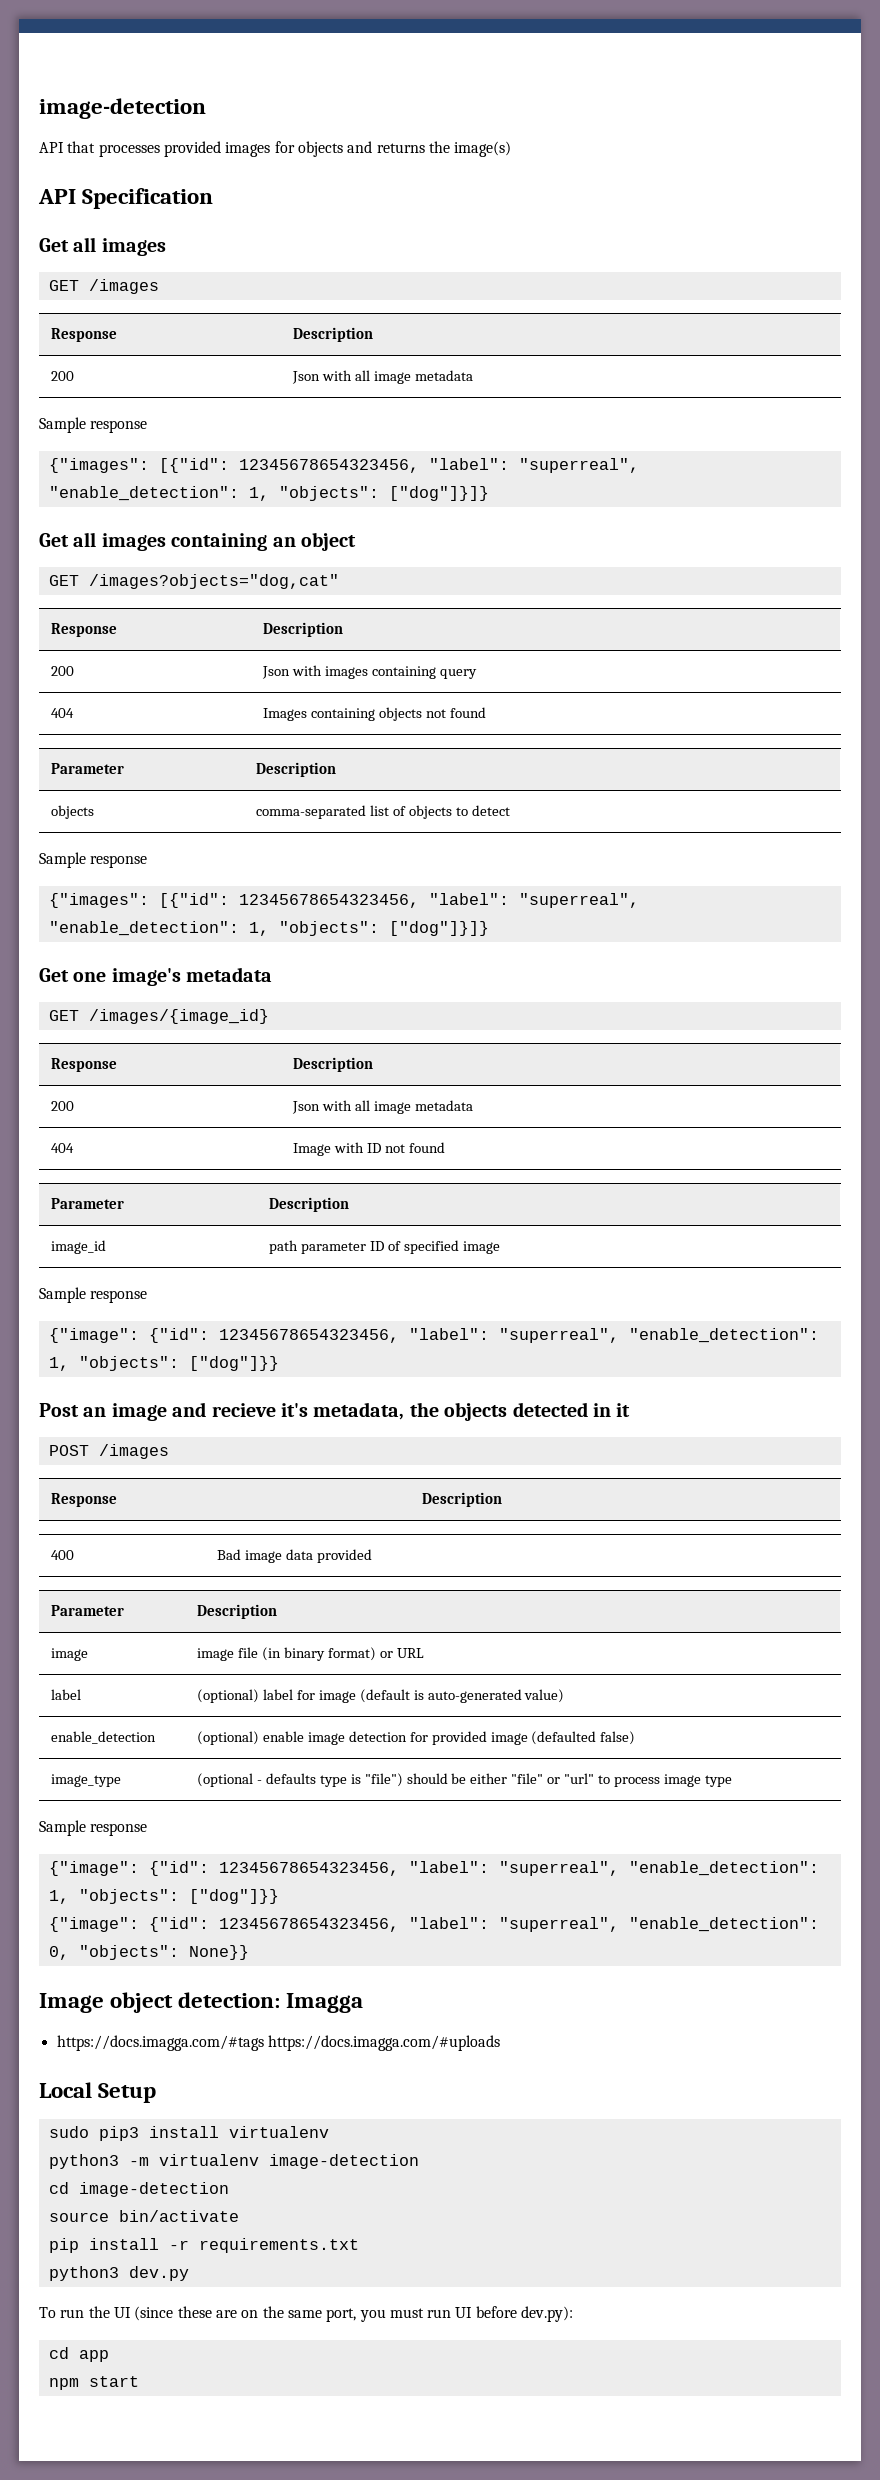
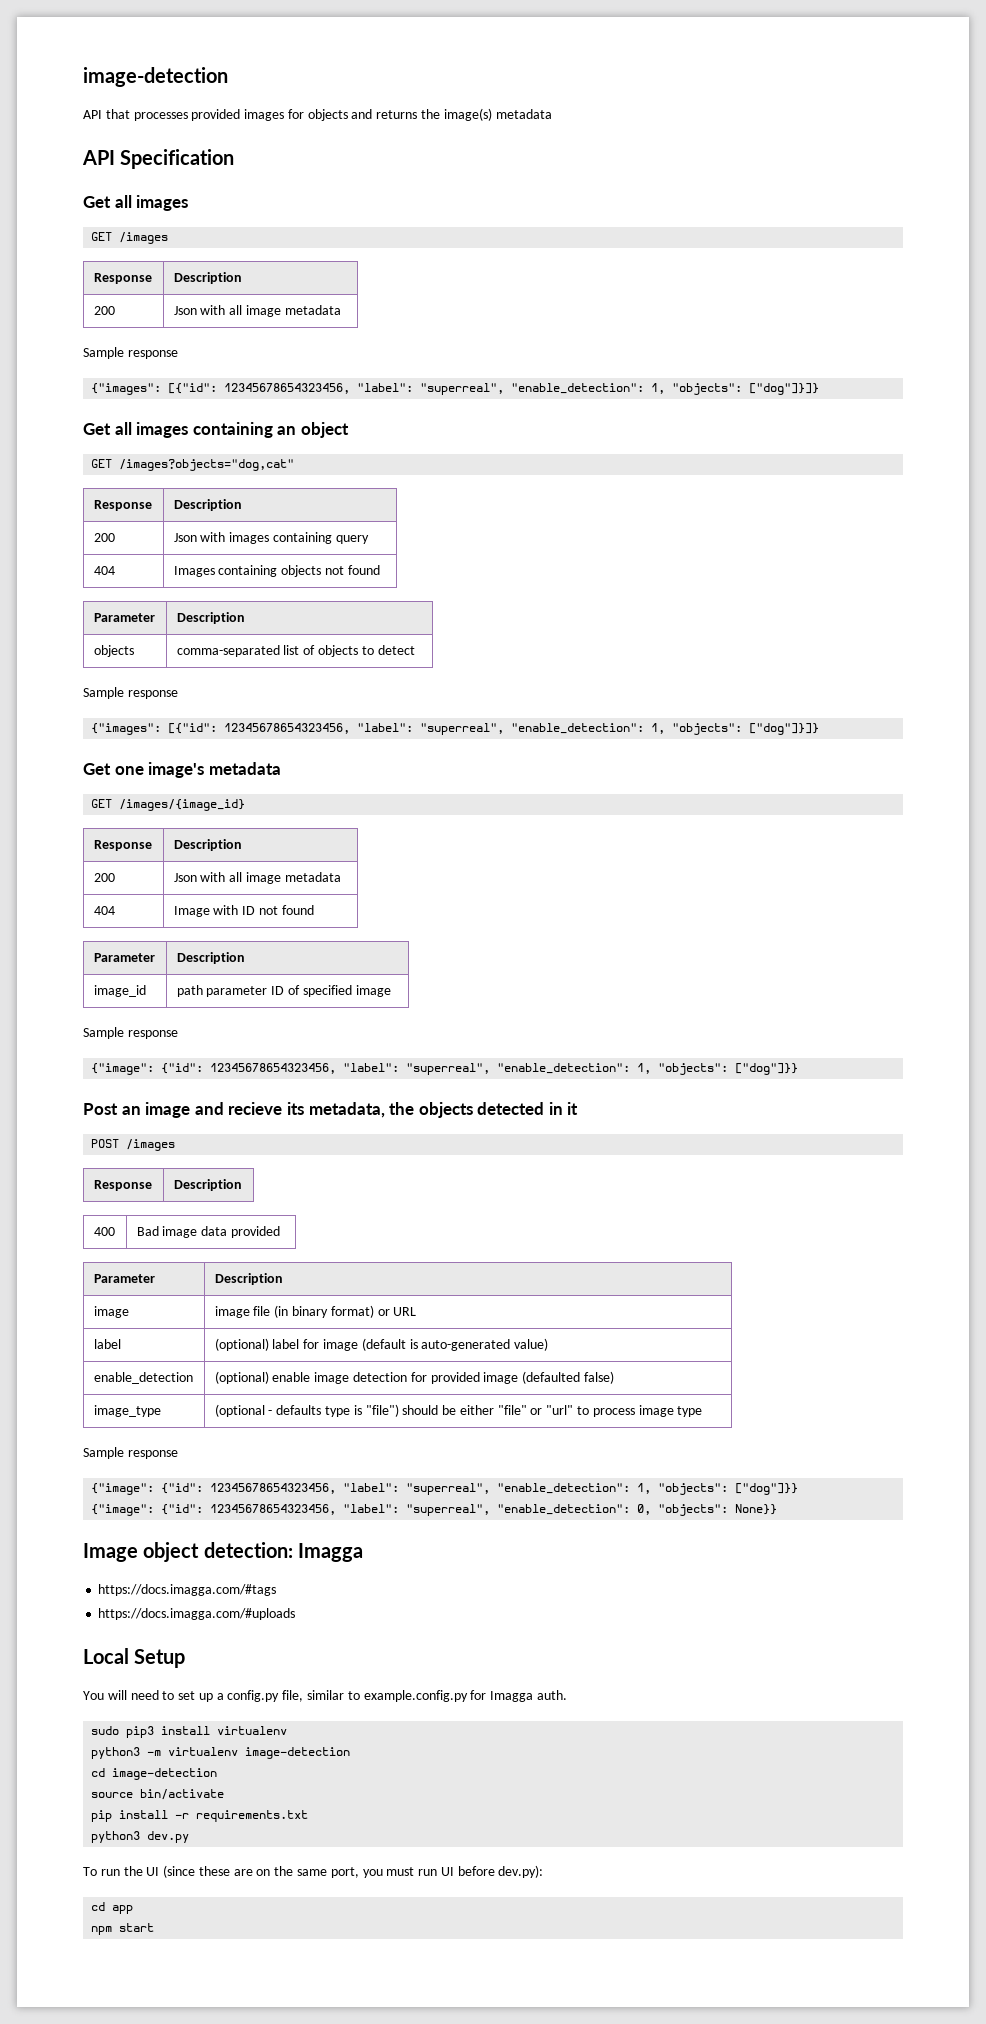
(512, 149) none -> [495,109,552,119] metadata
[281,1403,308,1417] it's -> [286,1102,304,1115] its
(264, 2043) none -> (277, 1590) //
(157, 2093) none -> [83,1690,567,1702] // You will need to set up a config.py file, similar to example.config.py for Imagga auth.

